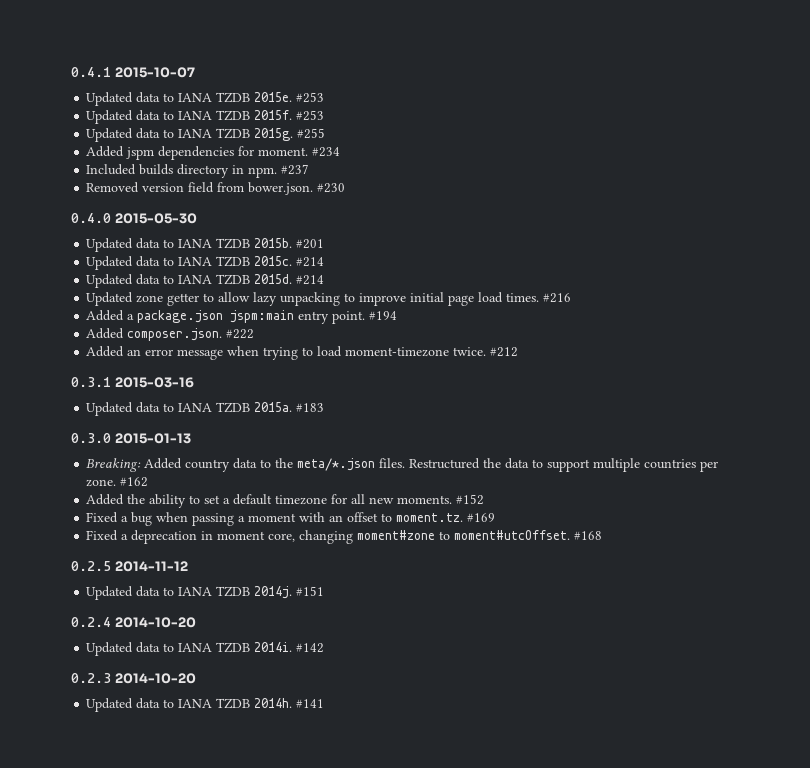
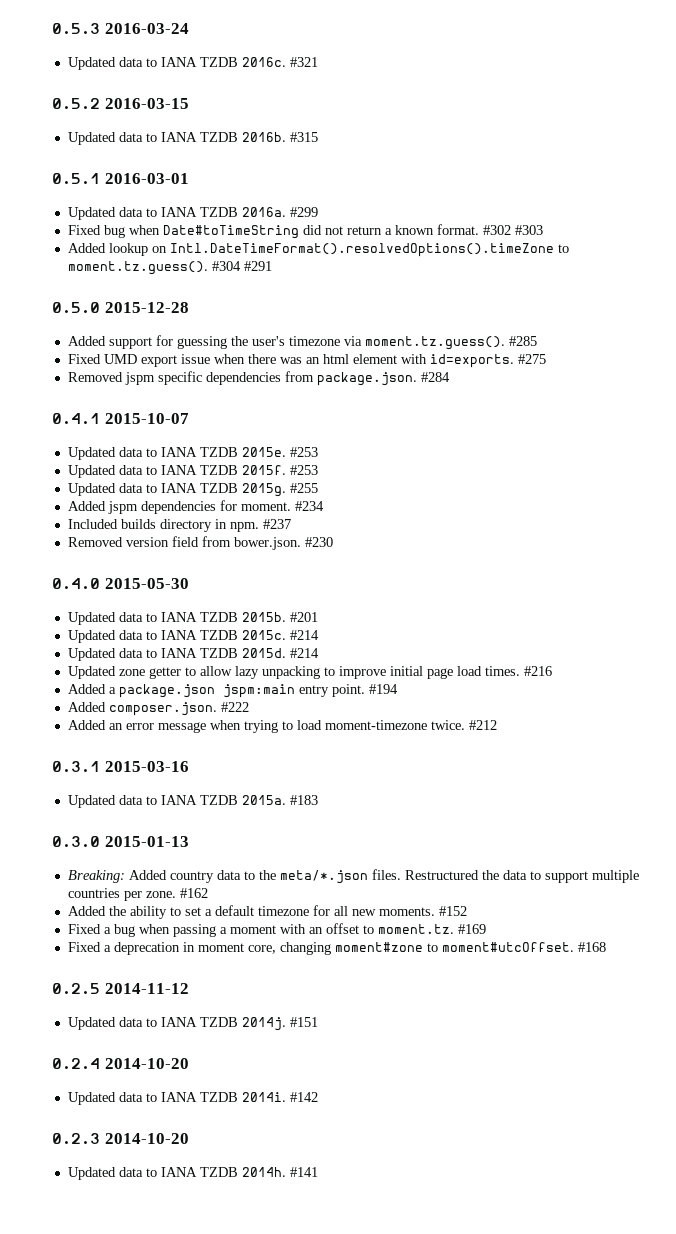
(71, 72) none -> [52,23,189,35] [67,57,318,70] [52,98,189,110] [67,132,318,145] [52,173,189,185] [67,207,318,220] [67,224,543,239] [67,243,569,257] [67,261,272,275] [52,302,189,314] [67,335,537,350] [67,354,546,368] [67,371,450,386] 0.5.3 2016-03-24 // Updated data to IANA TZDB 2016c. #321 // 0.5.2 2016-03-15 // Updated data to IANA TZDB 2016b. #315 // 0.5.1 2016-03-01 // Updated data to IANA TZDB 2016a. #299 // Fixed bug when Date#toTimeString did not return a known format. #302 #303 // Added lookup on Intl.DateTimeFormat().resolvedOptions().timeZone to moment.tz.guess(). #304 #291 // 0.5.0 2015-12-28 // Added support for guessing the user's timezone via moment.tz.guess(). #285 // Fixed UMD export issue when there was an html element with id=exports. #275 // Removed jspm specific dependencies from package.json. #284 //

